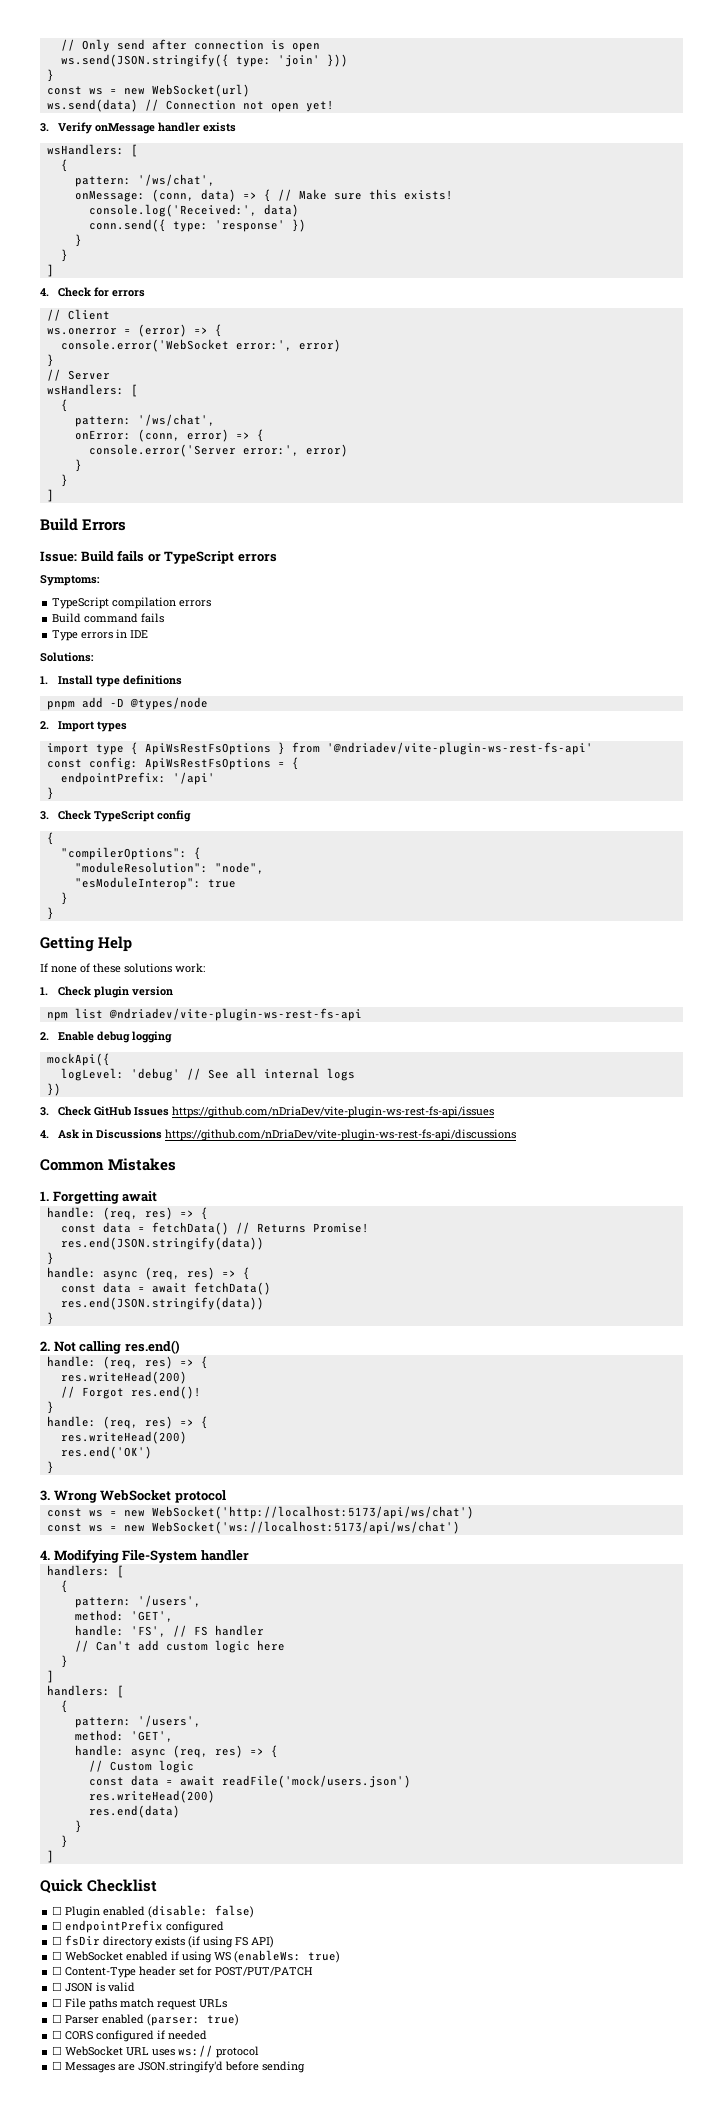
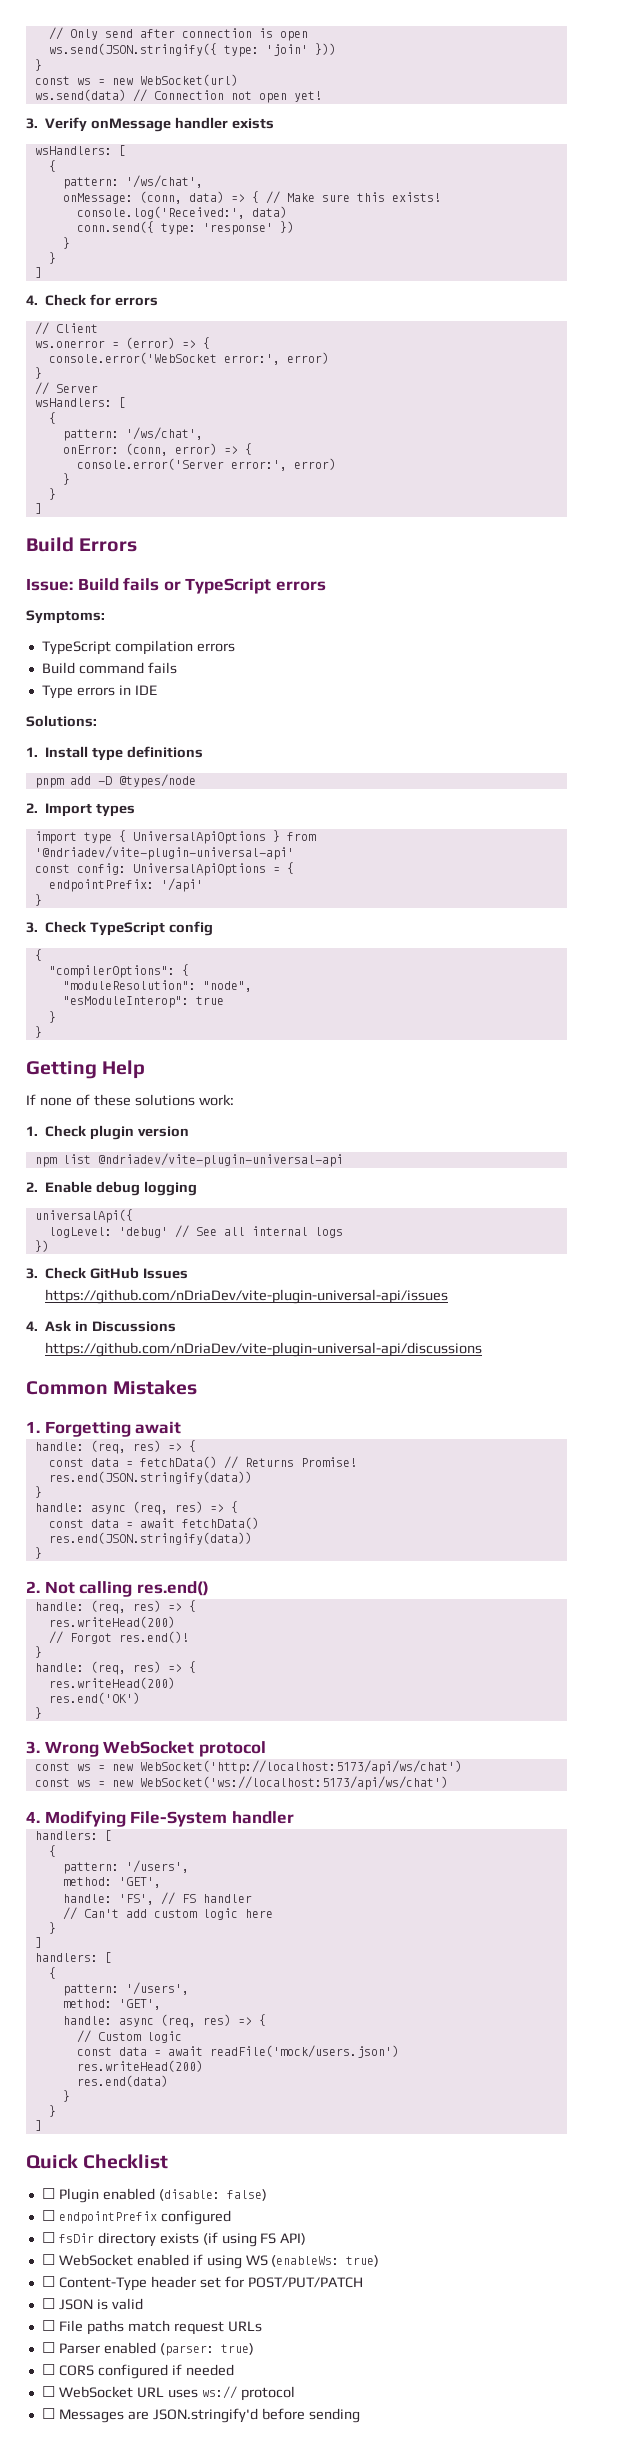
[144,743,271,755] ApiWsRestFsOptions -> [132,831,266,844] UniversalApiOptions
[326,742,593,755] '@ndriadev/vite-plugin-ws-rest-fs-api' -> [34,846,294,860] '@ndriadev/vite-plugin-universal-api'
[144,758,271,770] ApiWsRestFsOptions -> [132,863,266,876] UniversalApiOptions
[108,1008,362,1021] @ndriadev/vite-plugin-ws-rest-fs-api -> [97,1153,343,1167] @ndriadev/vite-plugin-universal-api
[46,1053,110,1066] mockApi({ -> [34,1209,133,1223] universalApi({
[172,1106,495,1118] https://github.com/nDriaDev/vite-plugin-ws-rest-fs-api/issues -> [45,1289,449,1304] https://github.com/nDriaDev/vite-plugin-universal-api/issues
[165,1129,517,1141] https://github.com/nDriaDev/vite-plugin-ws-rest-fs-api/discussions -> [45,1342,483,1357] https://github.com/nDriaDev/vite-plugin-universal-api/discussions

